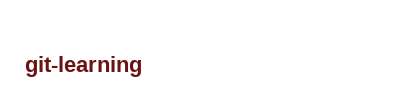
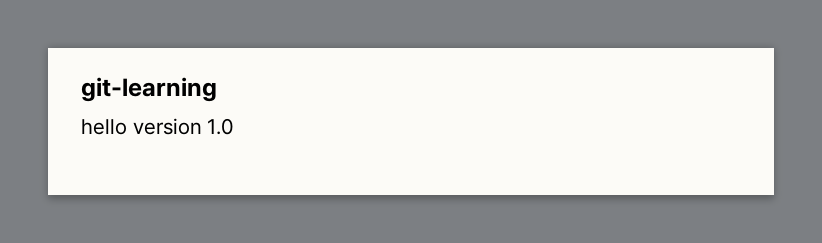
(142, 66) none -> [81,118,235,135] // hello version 1.0

